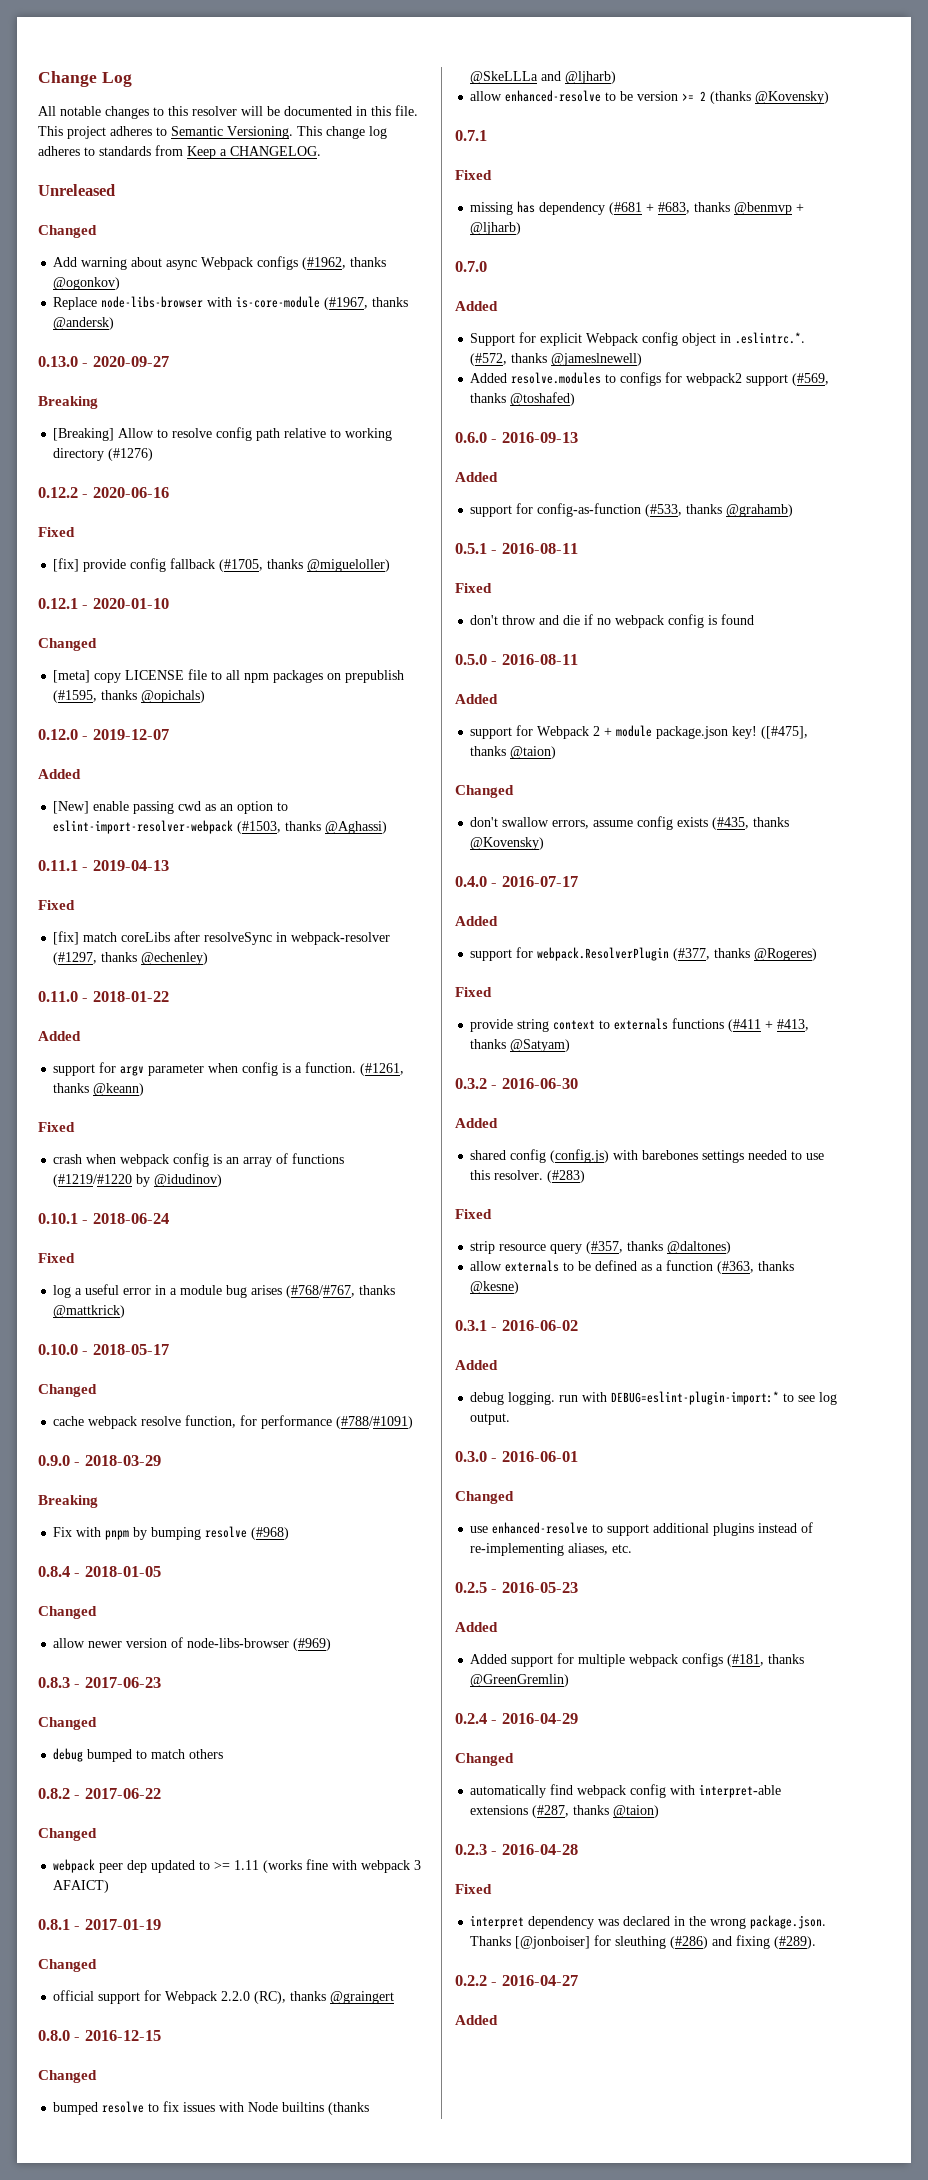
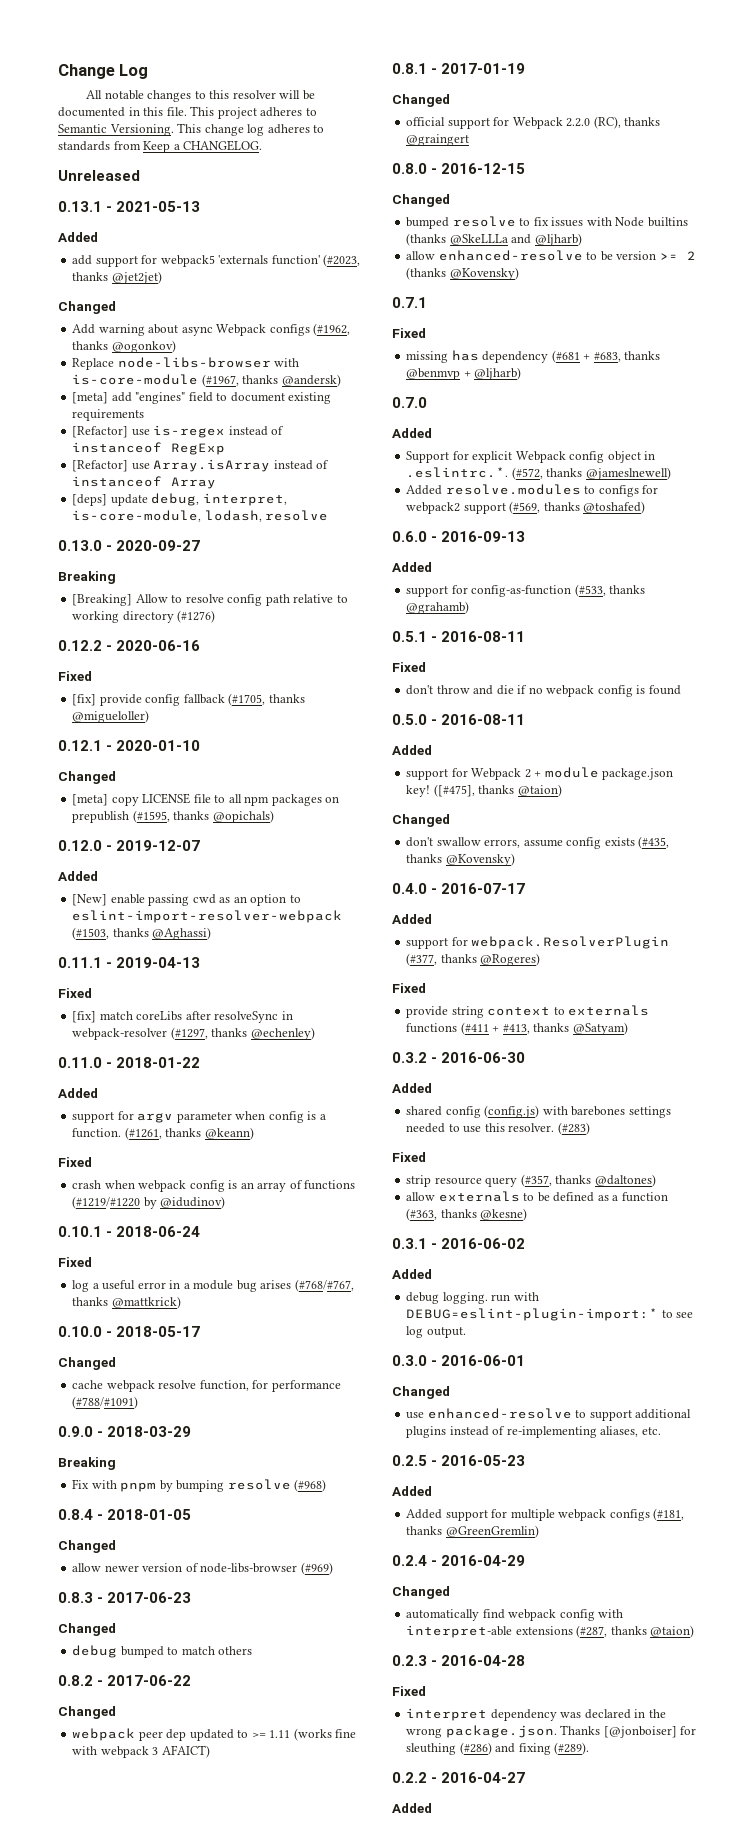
(115, 190) none -> [58,201,201,212] [58,232,98,242] [72,254,361,267] [72,271,162,284] // 0.13.1 - 2021-05-13 // Added // add support for webpack5 'externals function' (#2023, thanks @jet2jet)
(115, 323) none -> [72,392,332,404] [72,409,145,421] [72,425,285,438] [72,442,226,455] [72,459,330,472] [72,476,217,489] [72,493,287,506] [72,510,329,522] // [meta] add "engines" field to document existing requirements // [Refactor] use is-regex instead of instanceof RegExp // [Refactor] use Array.isArray instead of instanceof Array // [deps] update debug, interpret, is-core-module, lodash, resolve

